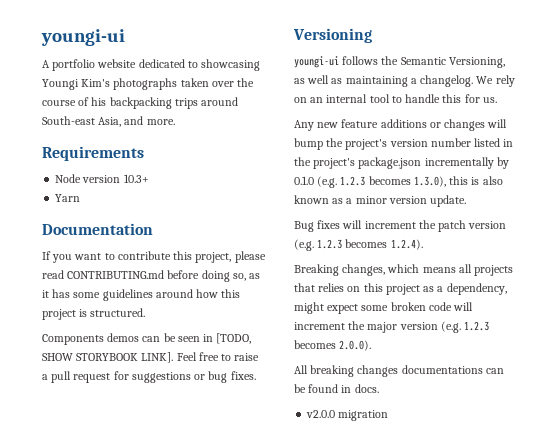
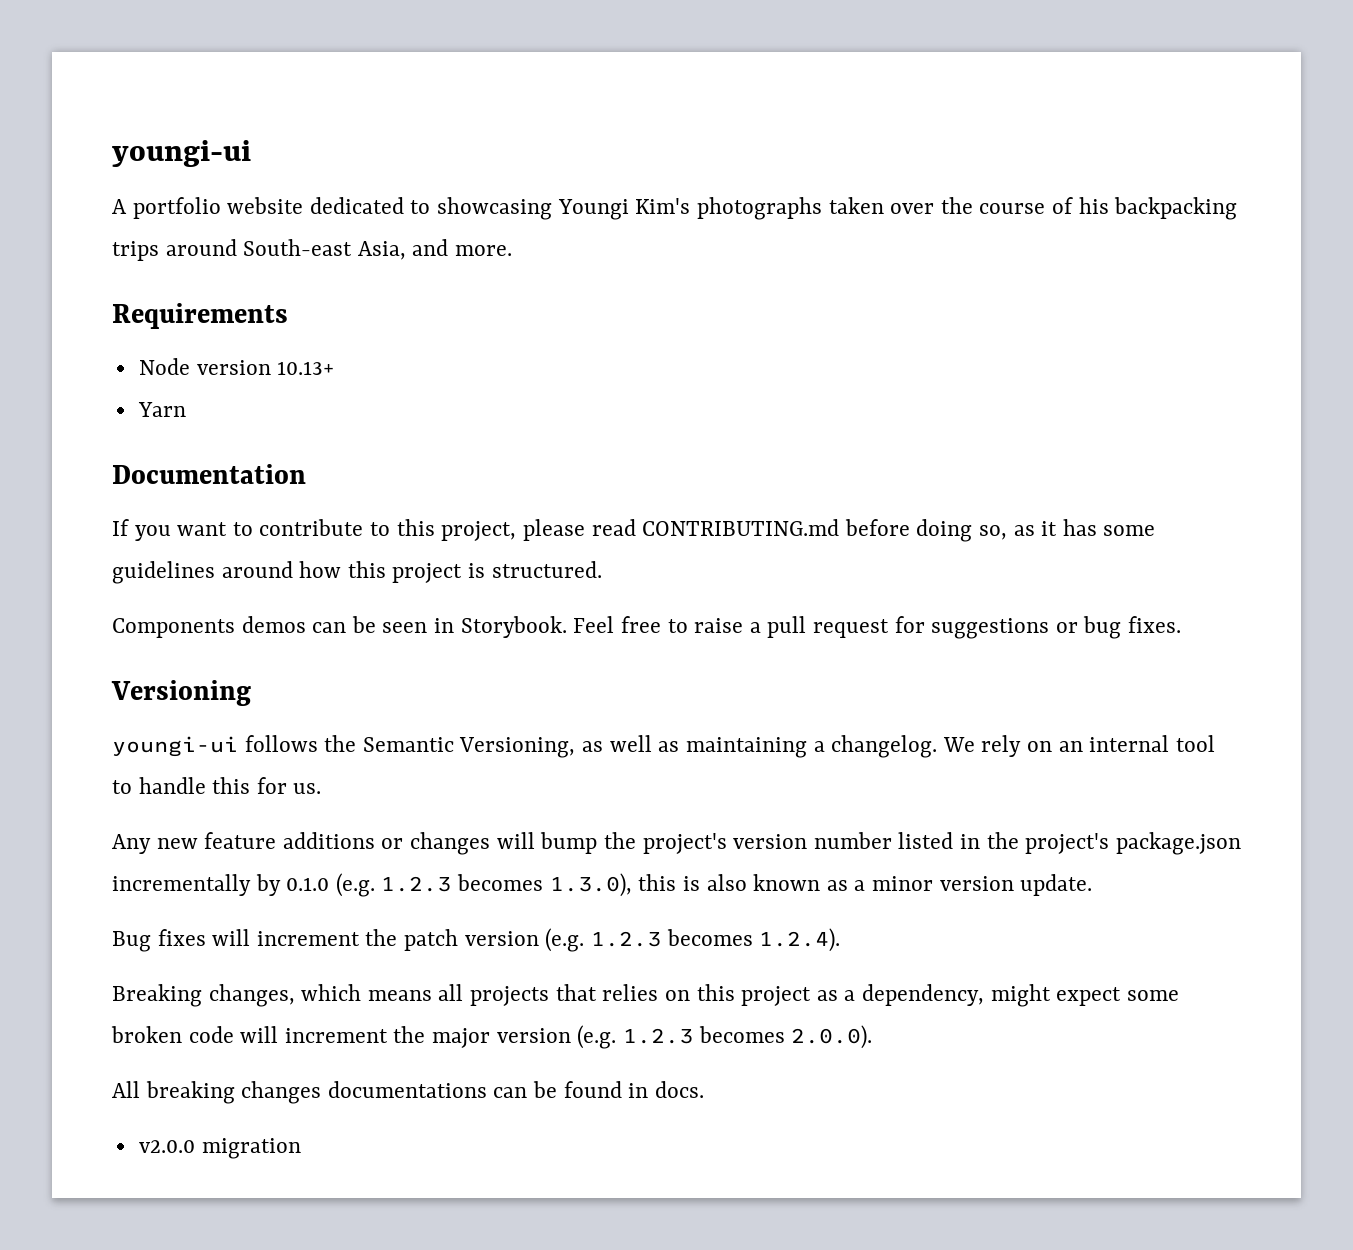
[123,174,149,183] 10.3+ -> [277,361,335,375] 10.13+
(171, 255) none -> [370,522,391,536] to
[216,333,252,344] [42,352,174,363] [TODO, SHOW STORYBOOK LINK]. -> [460,616,567,638] Storybook.

